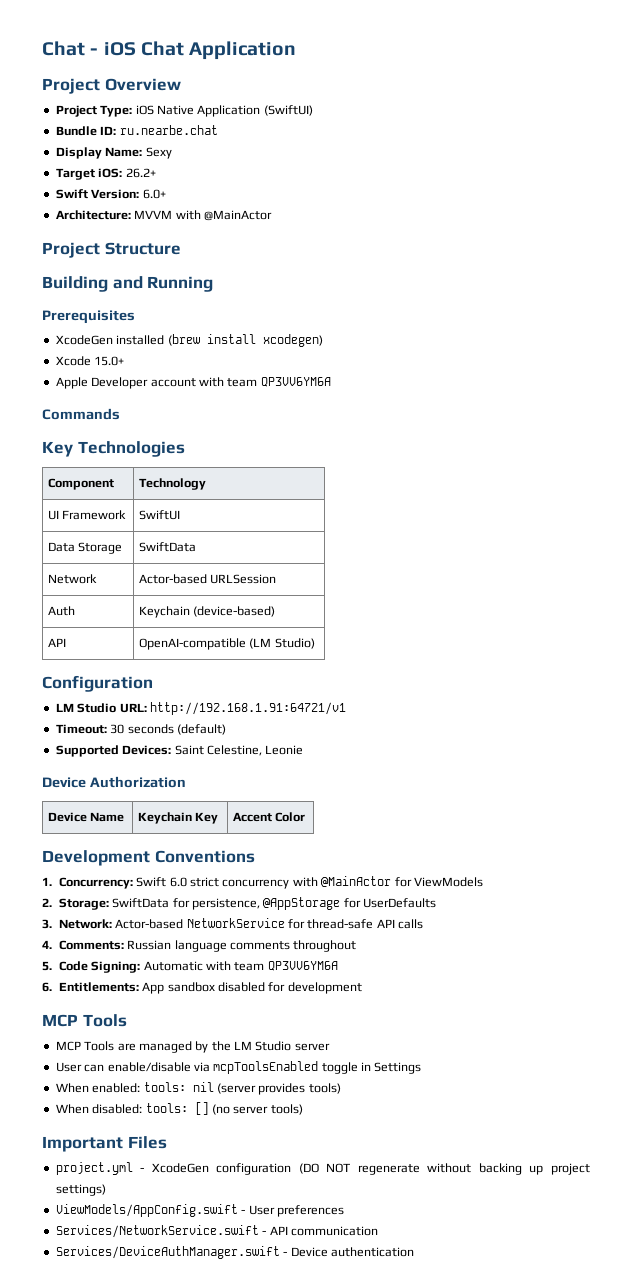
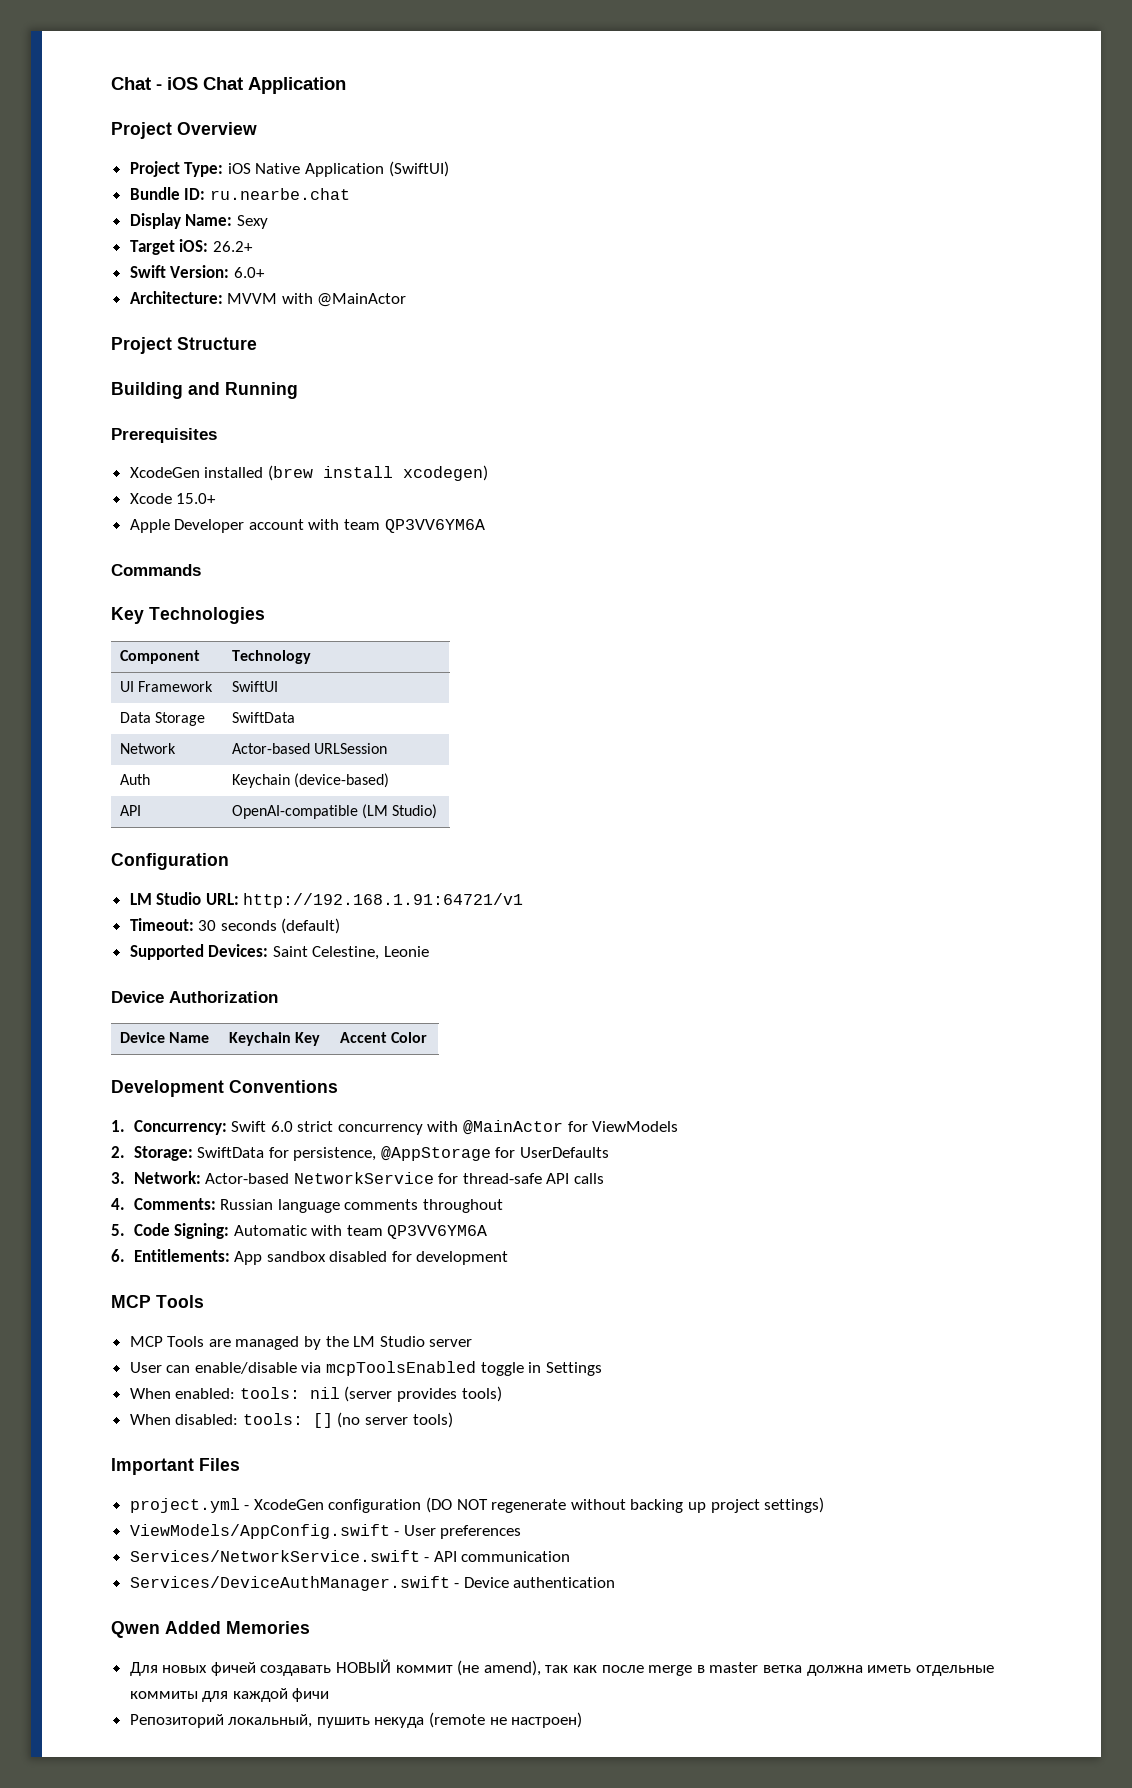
(414, 1252) none -> [111,1621,310,1638] [129,1659,994,1676] [129,1688,330,1702] [129,1712,583,1728] // Qwen Added Memories // Для новых фичей создавать НОВЫЙ коммит (не amend), так как после merge в master ветка должна иметь отдельные коммиты для каждой фичи // Репозиторий локальный, пушить некуда (remote не настроен)

